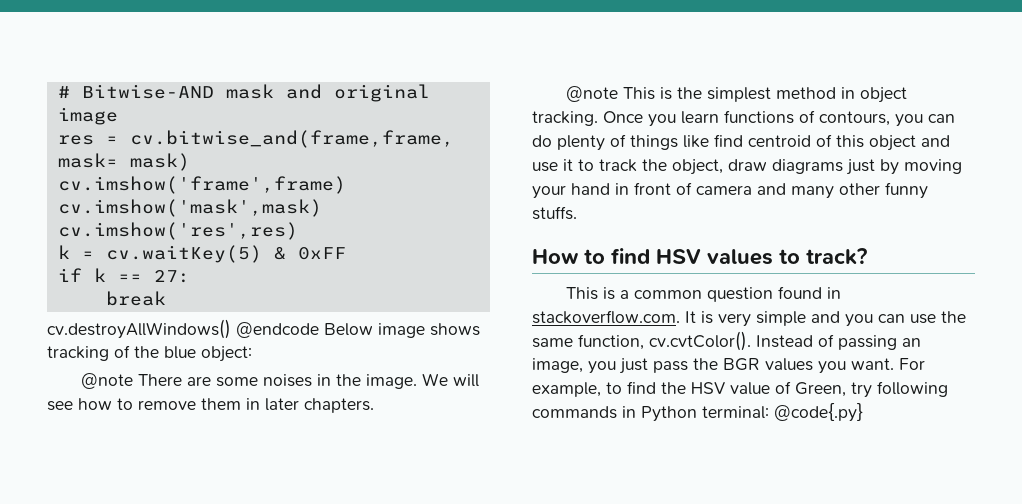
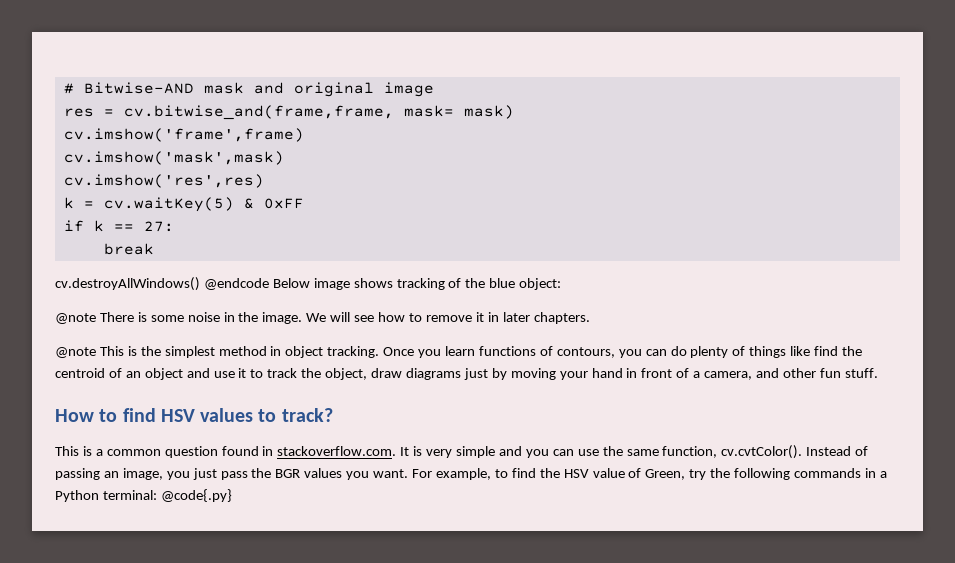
[186,374,312,387] are some noises -> [137,312,220,322] is some noise
[201,398,241,410] them -> [475,312,484,322] it
(743, 140) none -> [842,346,863,356] the
[836,135,864,148] this -> [125,371,141,378] an
[696,182,928,199] [532,206,577,220] camera and many other funny stuffs. -> [693,368,878,380] a camera, and other fun stuff.
(872, 390) none -> [710,468,731,478] the
(636, 412) none -> [879,471,887,478] a

